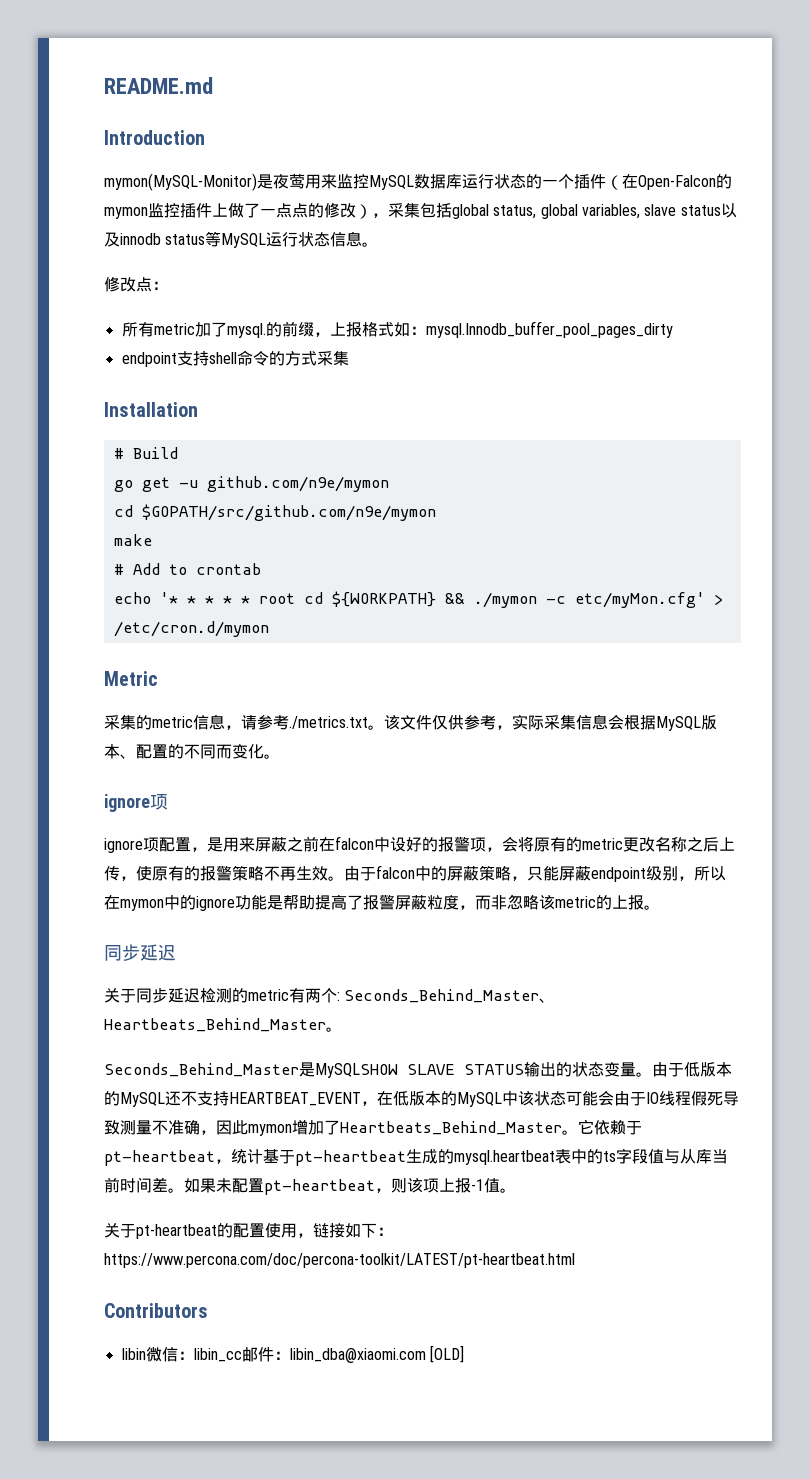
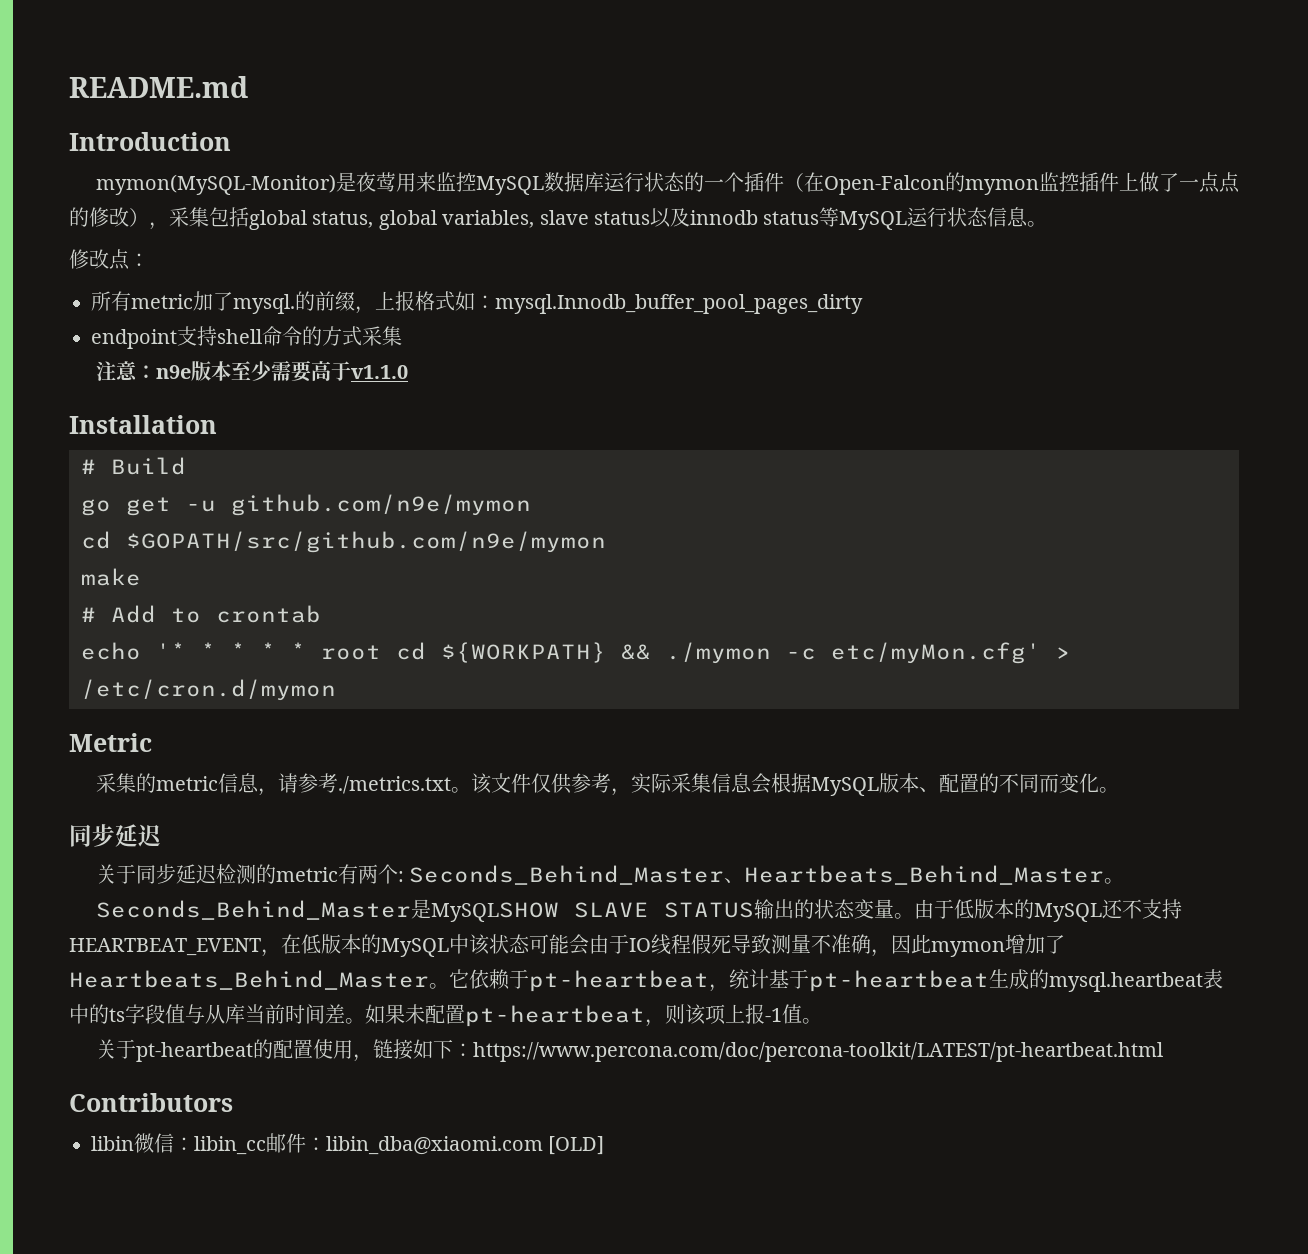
(349, 358) none -> [95,360,408,382] // 注意：n9e版本至少需要高于v1.1.0
[104,794,168,812] [104,836,735,853] [104,865,726,882] [104,894,660,911] // ignore项 // ignore项配置，是用来屏蔽之前在falcon中设好的报警项，会将原有的metric更改名称之后上传，使原有的报警策略不再生效。由于falcon中的屏蔽策略，只能屏蔽endpoint级别，所以在mymon中的ignore功能是帮助提高了报警屏蔽粒度，而非忽略该metric的上报。 -> (1119, 790) none

